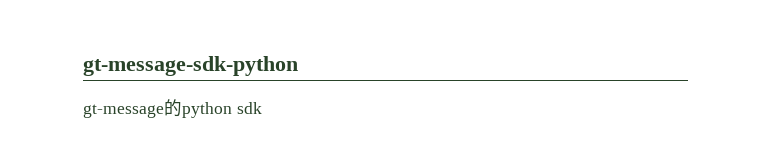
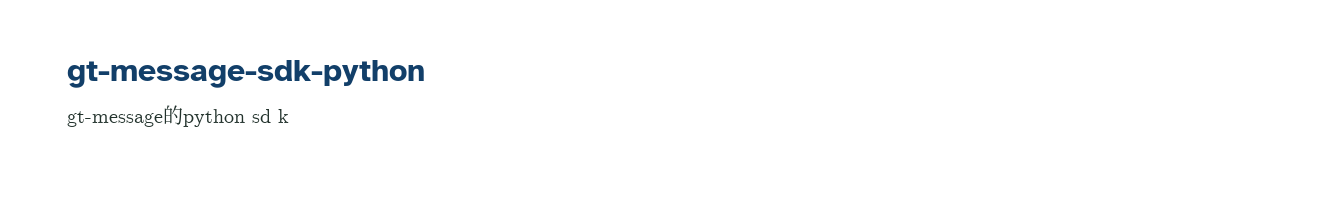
[236,102,262,114] sdk -> [252,109,289,123] sd k

